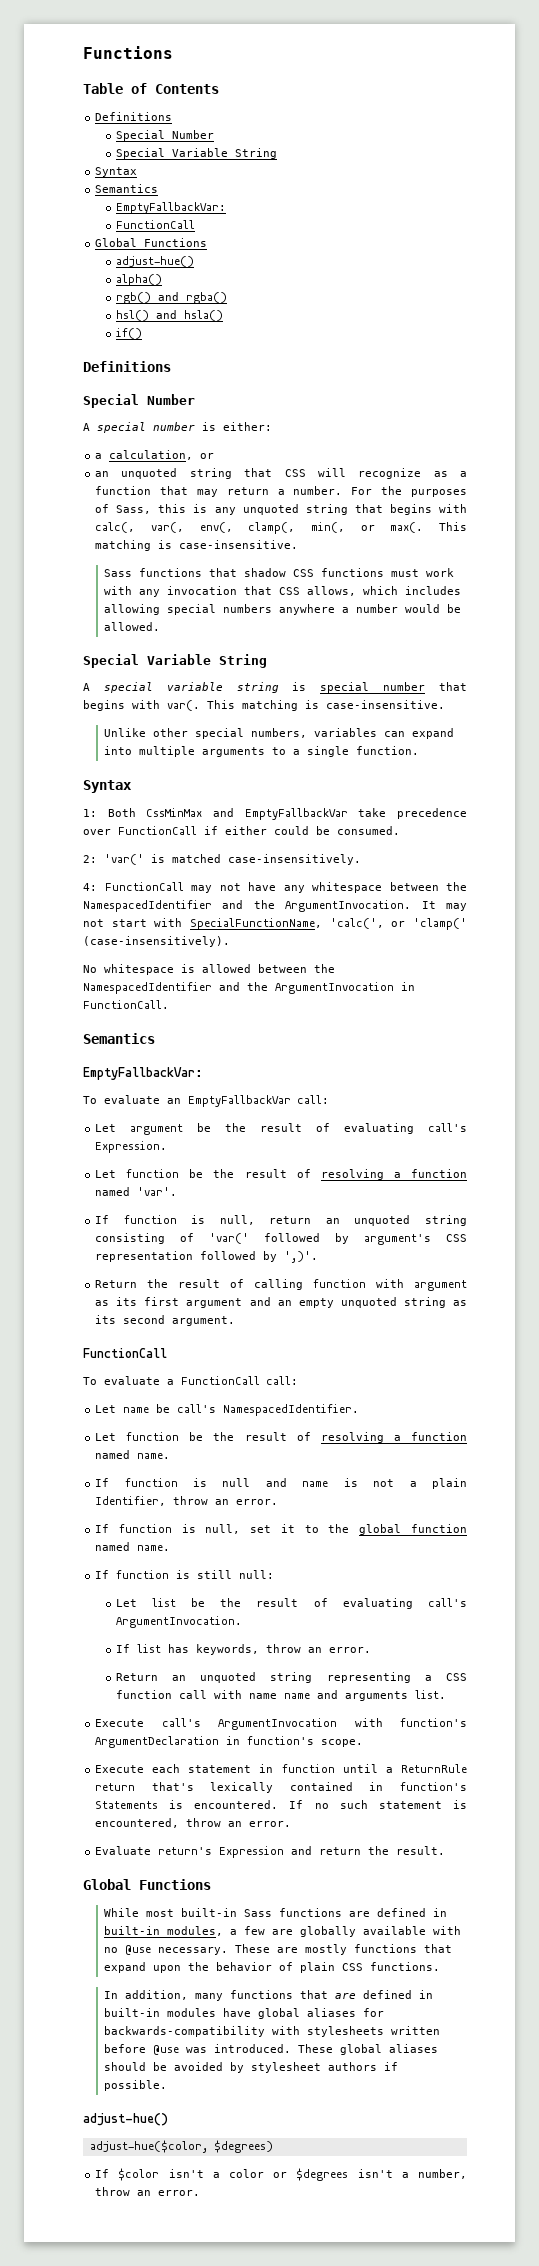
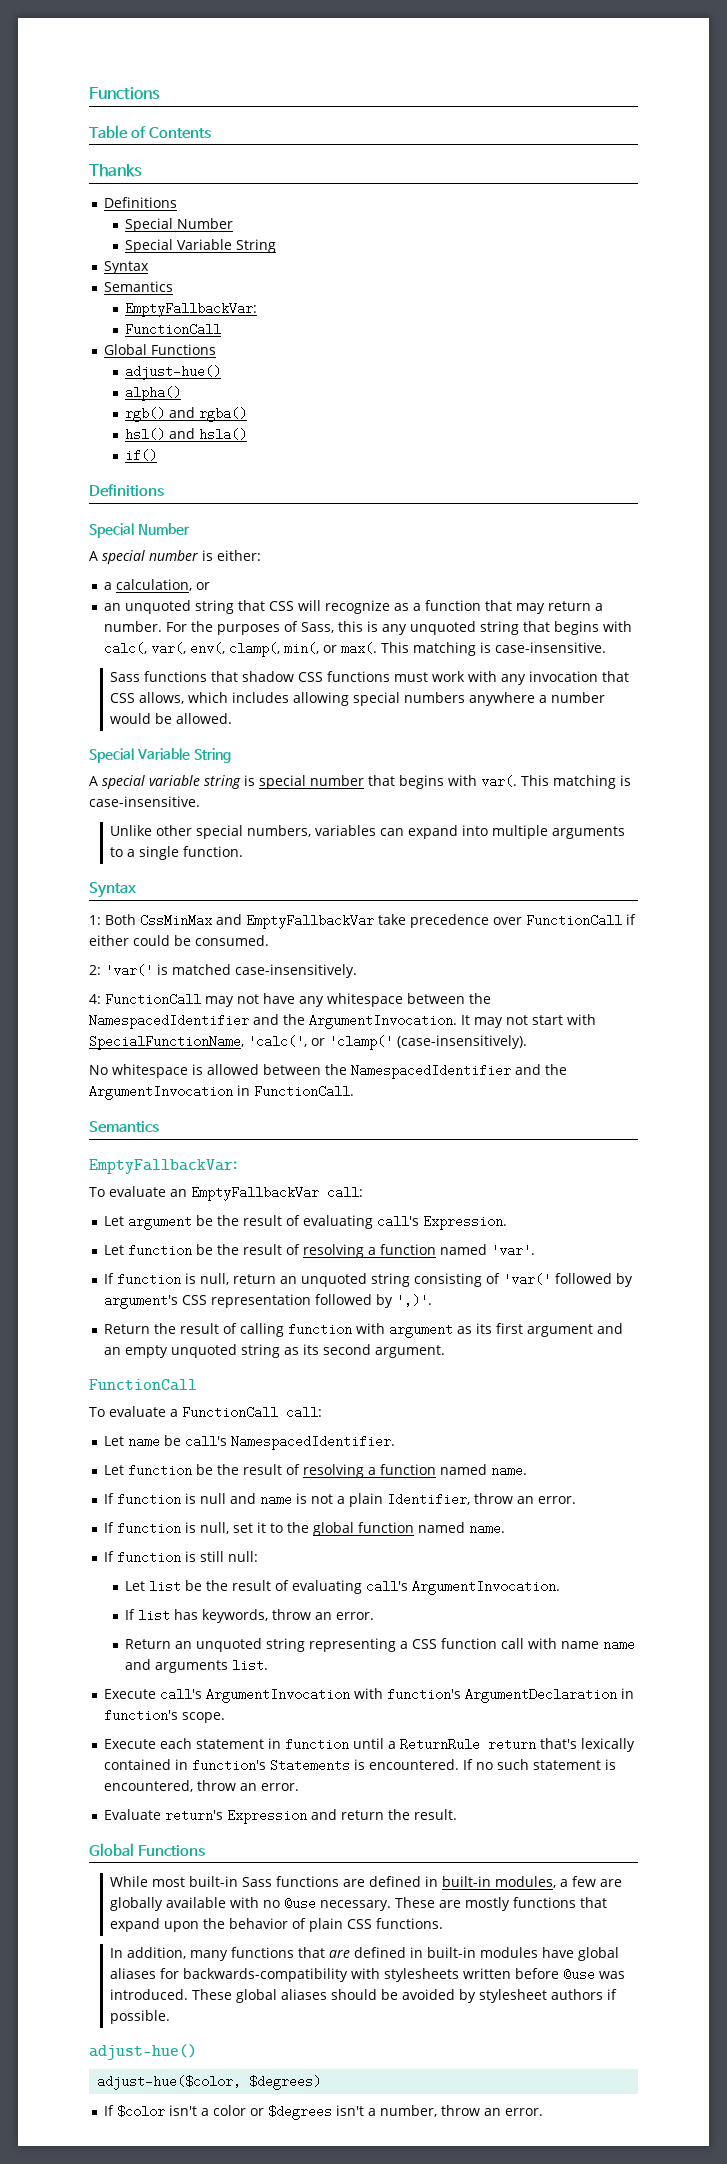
(219, 89) none -> [89,164,142,177] // Thanks

